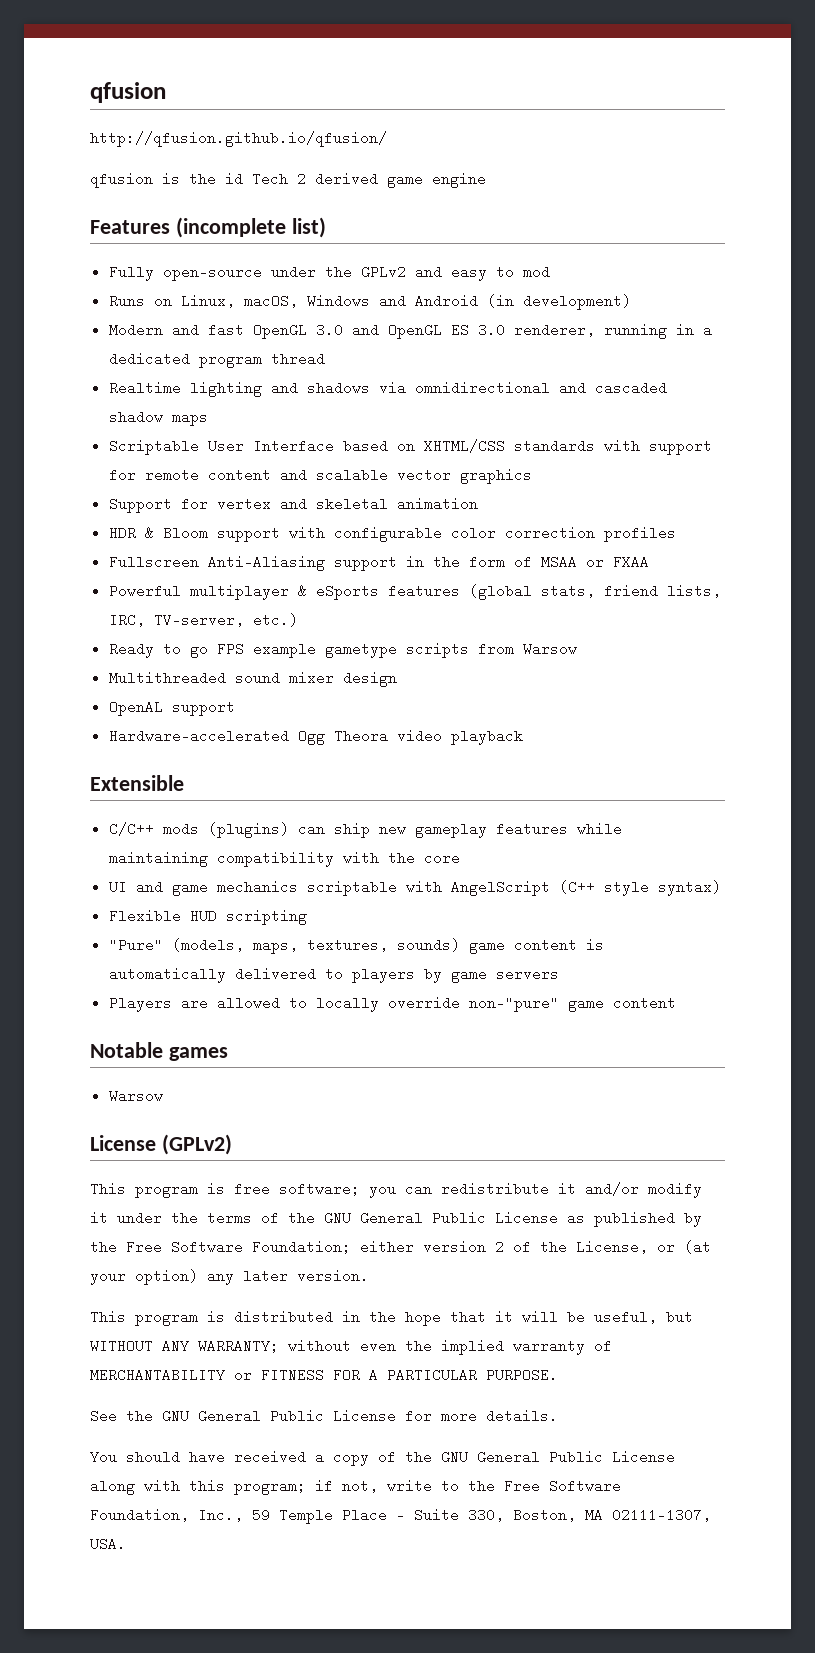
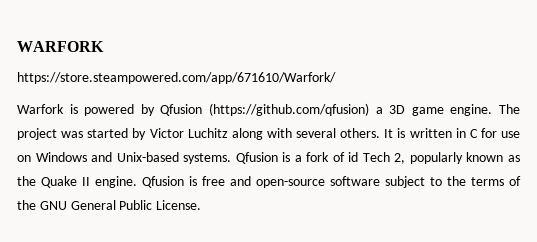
[90,82,166,103] [90,131,387,147] [90,172,486,188] [90,217,326,238] [108,265,550,281] [108,294,631,310] [108,323,712,339] [108,352,325,368] [108,381,667,397] [108,410,208,426] [108,439,712,455] [108,468,532,484] [108,497,478,513] [108,526,676,542] [108,555,649,571] [108,584,721,600] [108,613,298,627] [108,642,577,658] [108,671,397,687] [108,700,235,716] [108,729,523,745] [90,775,184,791] [108,822,622,838] [108,851,460,867] [108,880,721,896] [108,909,307,925] [108,938,604,954] [108,967,559,983] [108,996,676,1012] [90,1042,228,1061] [108,1089,163,1103] [90,1134,232,1155] [90,1182,702,1198] [90,1211,162,1225] qfusion // http://qfusion.github.io/qfusion/ // qfusion is the id Tech 2 derived game engine // Features (incomplete list) // Fully open-source under the GPLv2 and easy to mod // Runs on Linux, macOS, Windows and Android (in development) // Modern and fast OpenGL 3.0 and OpenGL ES 3.0 renderer, running in a dedicated program thread // Realtime lighting and shadows via omnidirectional and cascaded shadow maps // Scriptable User Interface based on XHTML/CSS standards with support for remote content and scalable vector graphics // Support for vertex and skeletal animation // HDR & Bloom support with configurable color correction profiles // Fullscreen Anti-Aliasing support in the form of MSAA or FXAA // Powerful multiplayer & eSports features (global stats, friend lists, IRC, TV-server, etc.) // Ready to go FPS example gametype scripts from Warsow // Multithreaded sound mixer design // OpenAL support // Hardware-accelerated Ogg Theora video playback // Extensible // C/C++ mods (plugins) can ship new gameplay features while maintaining compatibility with the core // UI and game mechanics scriptable with AngelScript (C++ style syntax) // Flexible HUD scripting // "Pure" (models, maps, textures, sounds) game content is automatically delivered to players by game servers // Players are allowed to locally override non-"pure" game content // Notable games // Warsow // License (GPLv2) // This program is free software; you can redistribute it and/or modify it under -> [17,41,104,52] [17,72,336,84] [17,103,521,116] [17,128,520,140] [17,152,520,164] [17,176,442,188] WARFORK // https://store.steampowered.com/app/671610/Warfork/ // Warfork is powered by Qfusion (https://github.com/qfusion) a 3D game engine. The project was started by Victor Luchitz along with several others. It is written in C for use on Windows and Unix-based systems. Qfusion is a fork of id Tech 2, popularly known as the Quake II engine. Qfusion is free and open-source software subject to
[495,1211,702,1227] [90,1240,711,1254] [90,1269,369,1285] [90,1310,693,1326] [90,1339,612,1355] [90,1368,558,1382] [90,1409,558,1423] [90,1450,675,1466] [90,1479,621,1495] [90,1508,711,1524] [90,1537,126,1551] License as published by the Free Software Foundation; either version 2 of the License, or (at your option) any later version. // This program is distributed in the hope that it will be useful, but WITHOUT ANY WARRANTY; without even the implied warranty of MERCHANTABILITY or FITNESS FOR A PARTICULAR PURPOSE. // See the GNU General Public License for more details. // You should have received a copy of the GNU General Public License along with this program; if not, write to the Free Software Foundation, Inc., 59 Temple Place - Suite 330, Boston, MA 02111-1307, USA. -> [156,200,202,210] License.

